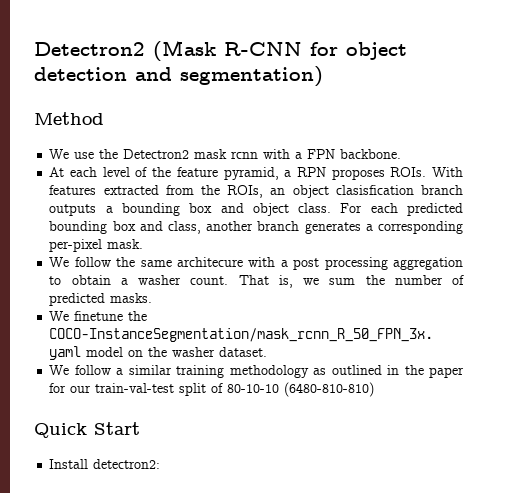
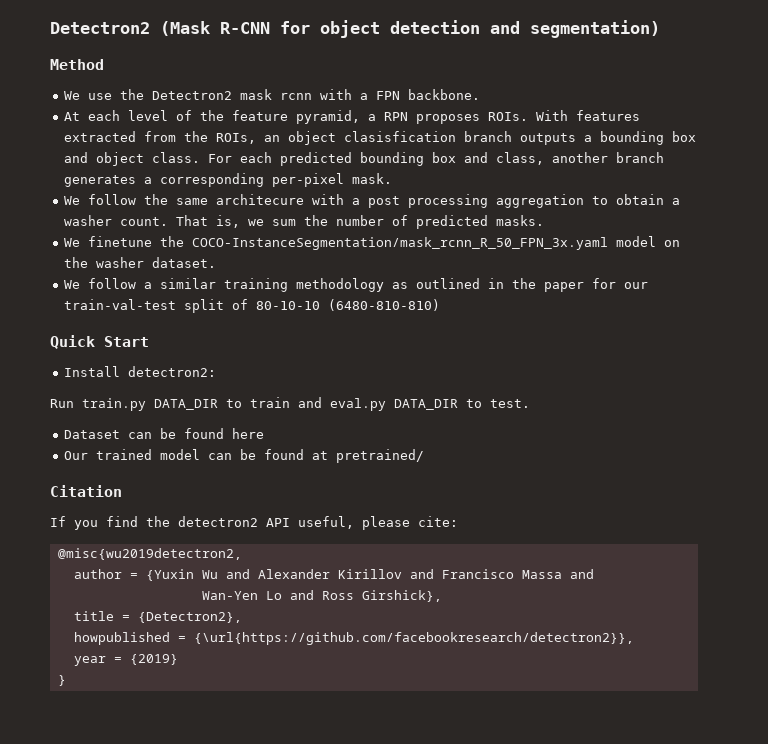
(161, 464) none -> [50,397,530,411] [64,428,265,439] [64,449,425,463] [50,485,122,497] [50,516,458,530] [57,548,242,560] [73,569,594,581] [201,590,442,602] [73,611,242,623] [73,632,634,645] [73,654,178,666] [57,675,66,686] // Run train.py DATA_DIR to train and eval.py DATA_DIR to test. // Dataset can be found here // Our trained model can be found at pretrained/ // Citation // If you find the detectron2 API useful, please cite: // @misc{wu2019detectron2, // author = {Yuxin Wu and Alexander Kirillov and Francisco Massa and // Wan-Yen Lo and Ross Girshick}, // title = {Detectron2}, // howpublished = {\url{https://github.com/facebookresearch/detectron2}}, // year = {2019} // }

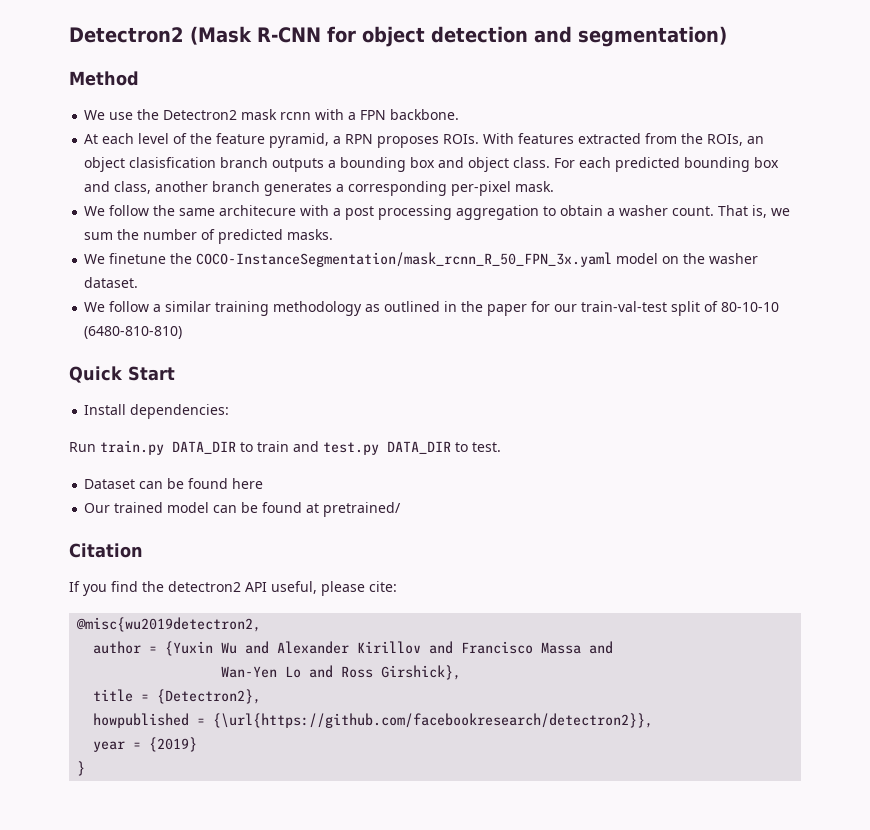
[128,366,217,377] detectron2: -> [130,404,230,419] dependencies:
[330,398,386,411] eval.py -> [323,442,379,455] test.py

